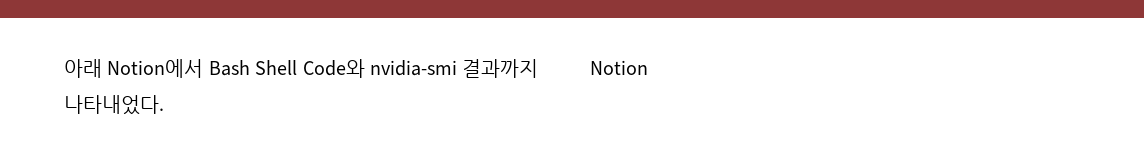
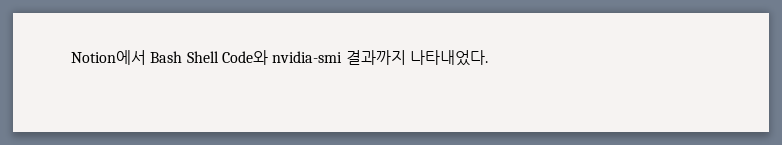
[64,59,102,78] 아래 -> (71, 57) none
[590,60,648,75] // Notion -> (488, 58) none

